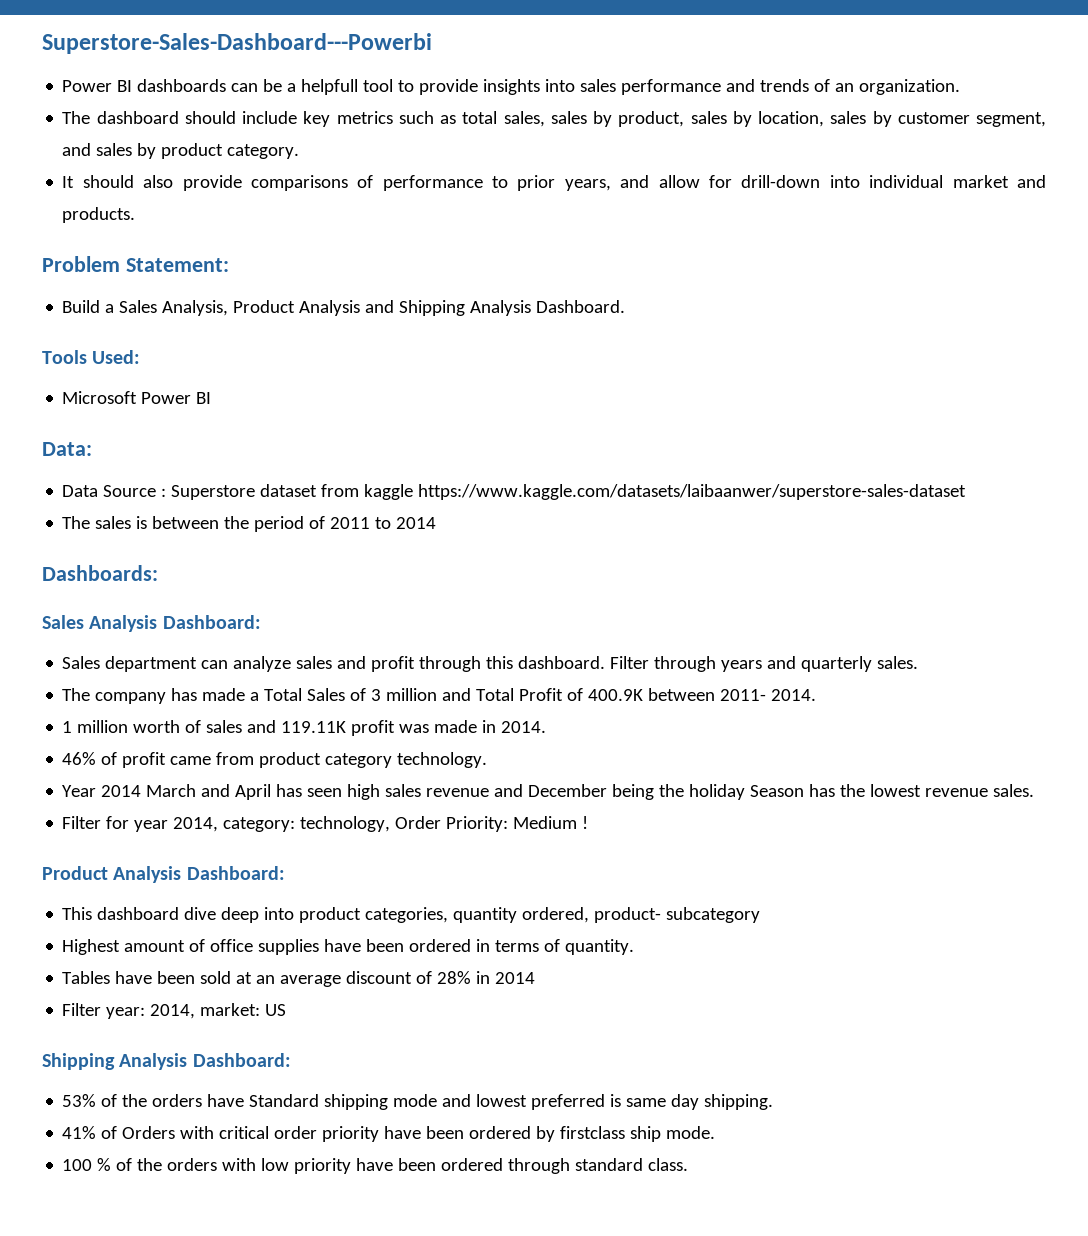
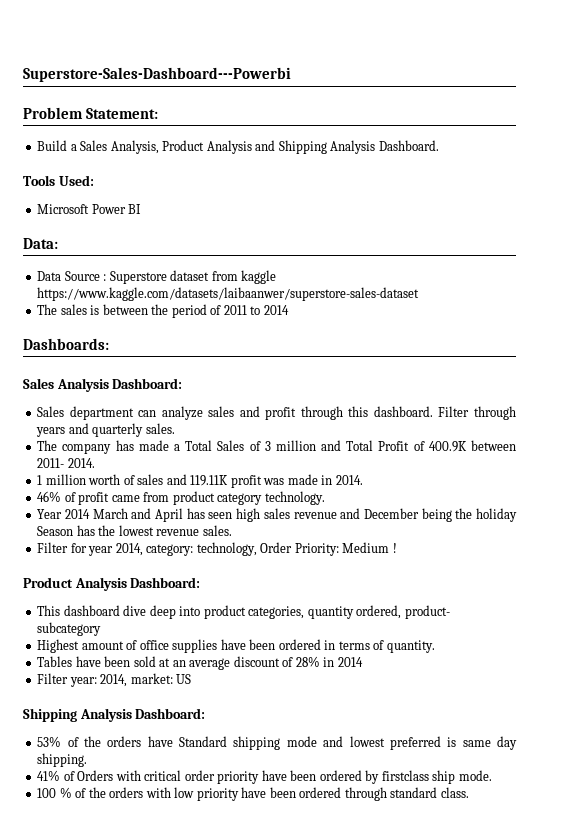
[62,79,961,95] [62,111,1046,127] [62,143,300,159] [62,175,1046,191] [62,207,136,223] // Power BI dashboards can be a helpfull tool to provide insights into sales performance and trends of an organization. // The dashboard should include key metrics such as total sales, sales by product, sales by location, sales by customer segment, and sales by product category. // It should also provide comparisons of performance to prior years, and allow for drill-down into individual market and products. -> (291, 74) none

